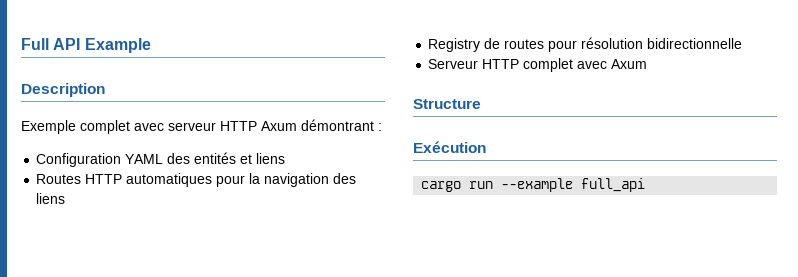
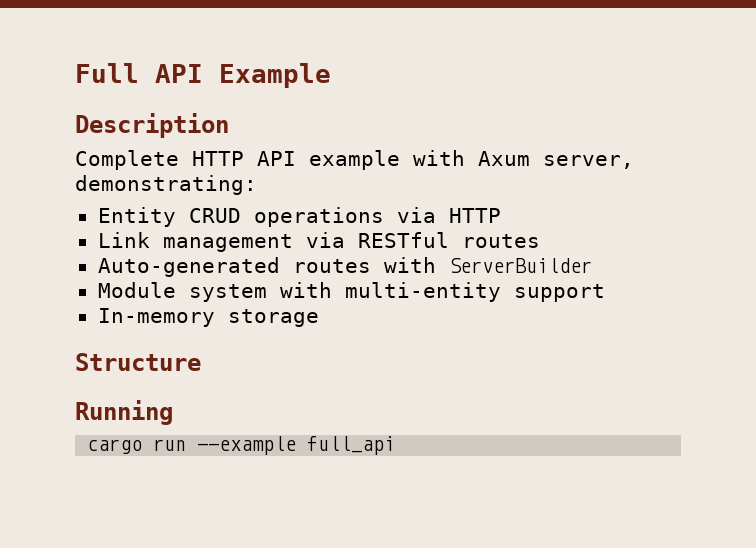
[21,119,382,134] [36,152,286,167] [36,173,357,187] [36,193,66,204] [428,37,743,52] [428,58,648,72] Exemple complet avec serveur HTTP Axum démontrant : // Configuration YAML des entités et liens // Routes HTTP automatiques pour la navigation des liens // Registry de routes pour résolution bidirectionnelle // Serveur HTTP complet avec Axum -> [75,150,634,170] [75,175,257,195] [97,207,501,227] [97,232,540,252] [97,257,592,277] [97,282,605,302] [97,308,319,327] Complete HTTP API example with Axum server, demonstrating: // Entity CRUD operations via HTTP // Link management via RESTful routes // Auto-generated routes with ServerBuilder // Module system with multi-entity support // In-memory storage
[413,141,486,153] Exécution -> [75,400,173,425] Running

